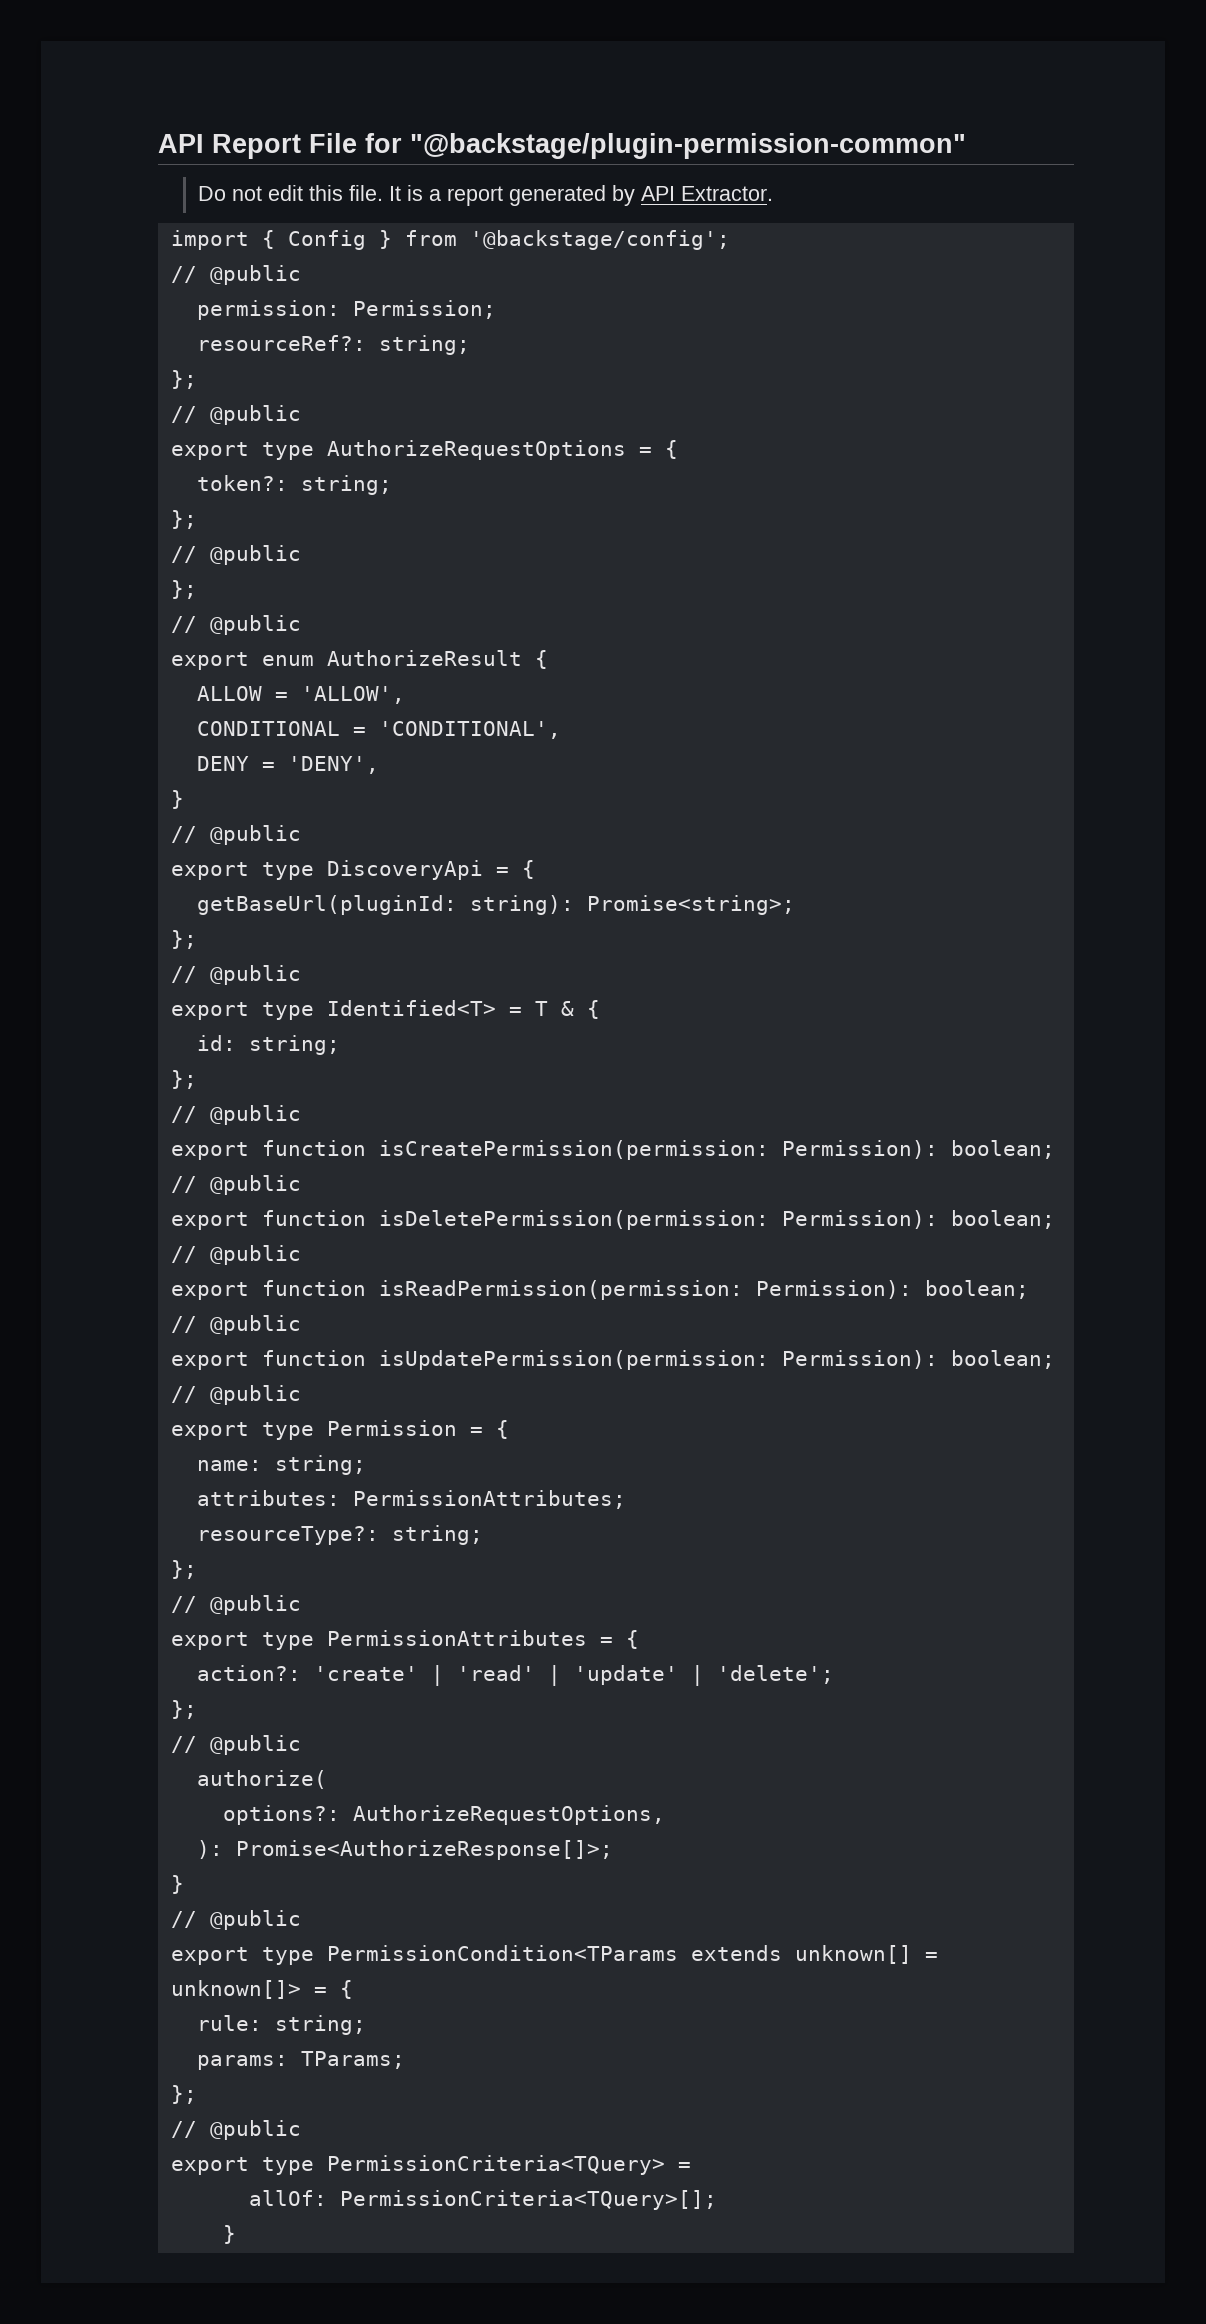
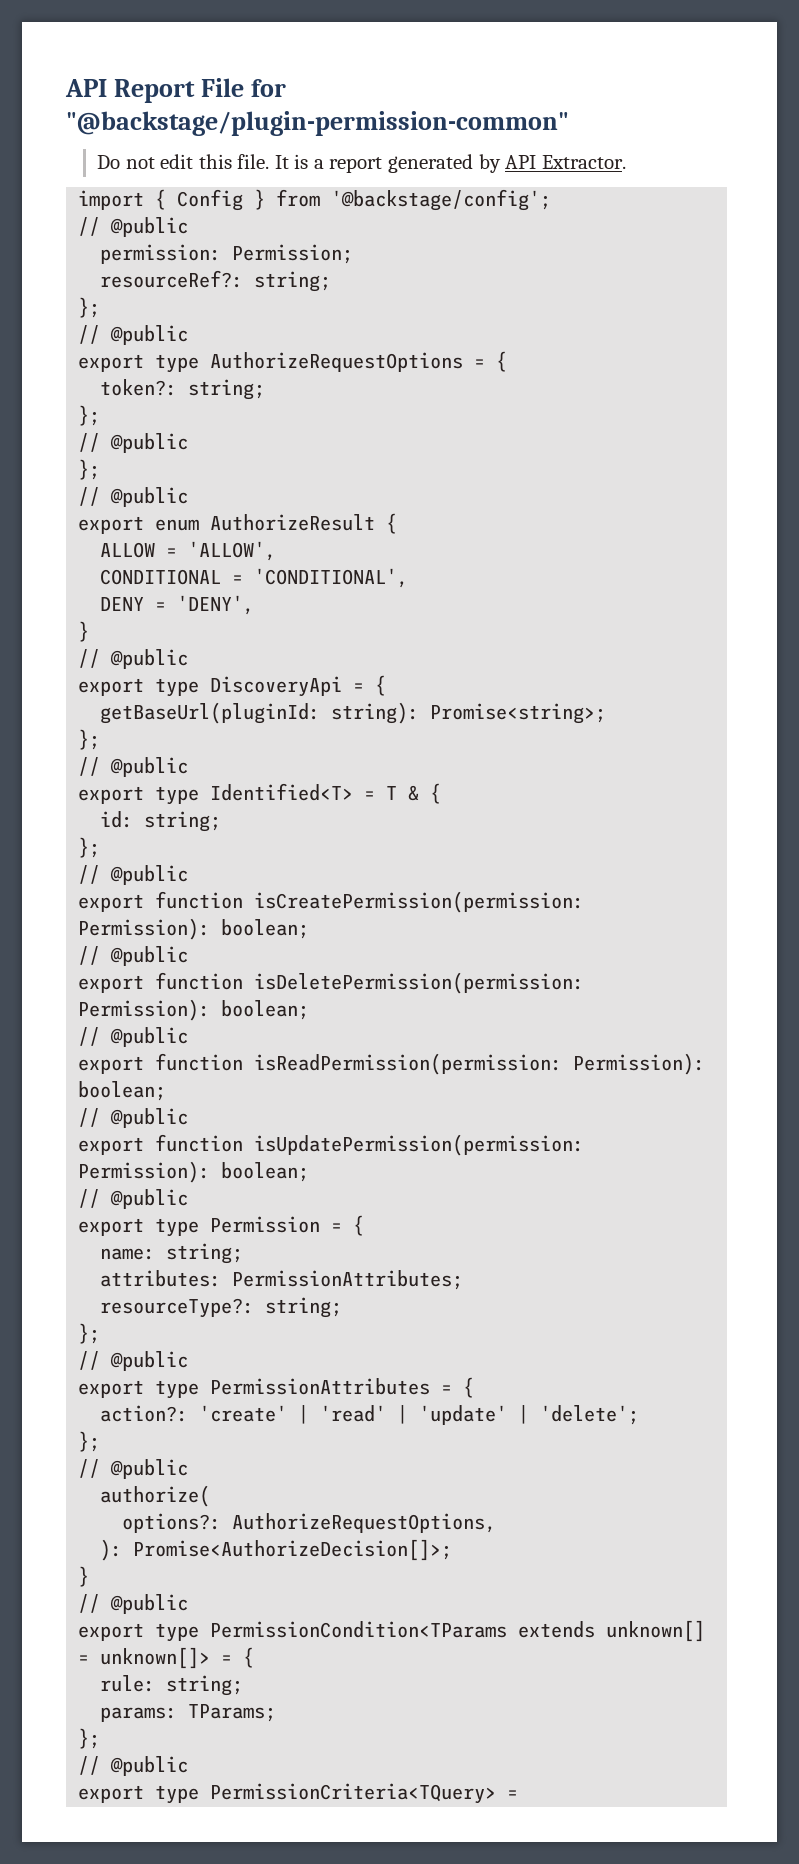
[235,1840,613,1860] Promise<AuthorizeResponse[]>; -> [133,1539,453,1561] Promise<AuthorizeDecision[]>;
[248,2190,717,2210] [222,2225,236,2244] // allOf: PermissionCriteria<TQuery>[]; // } -> (519, 1794) none

